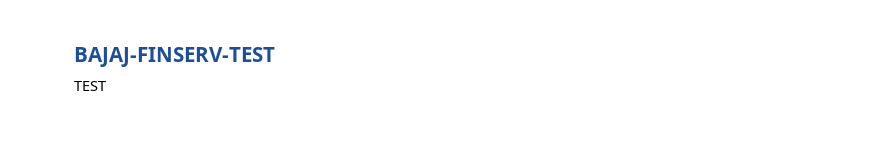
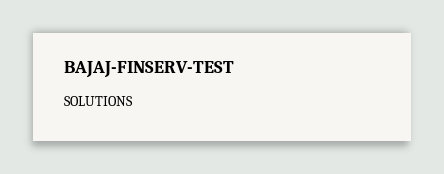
[74,81,106,91] TEST -> [64,96,133,106] SOLUTIONS

